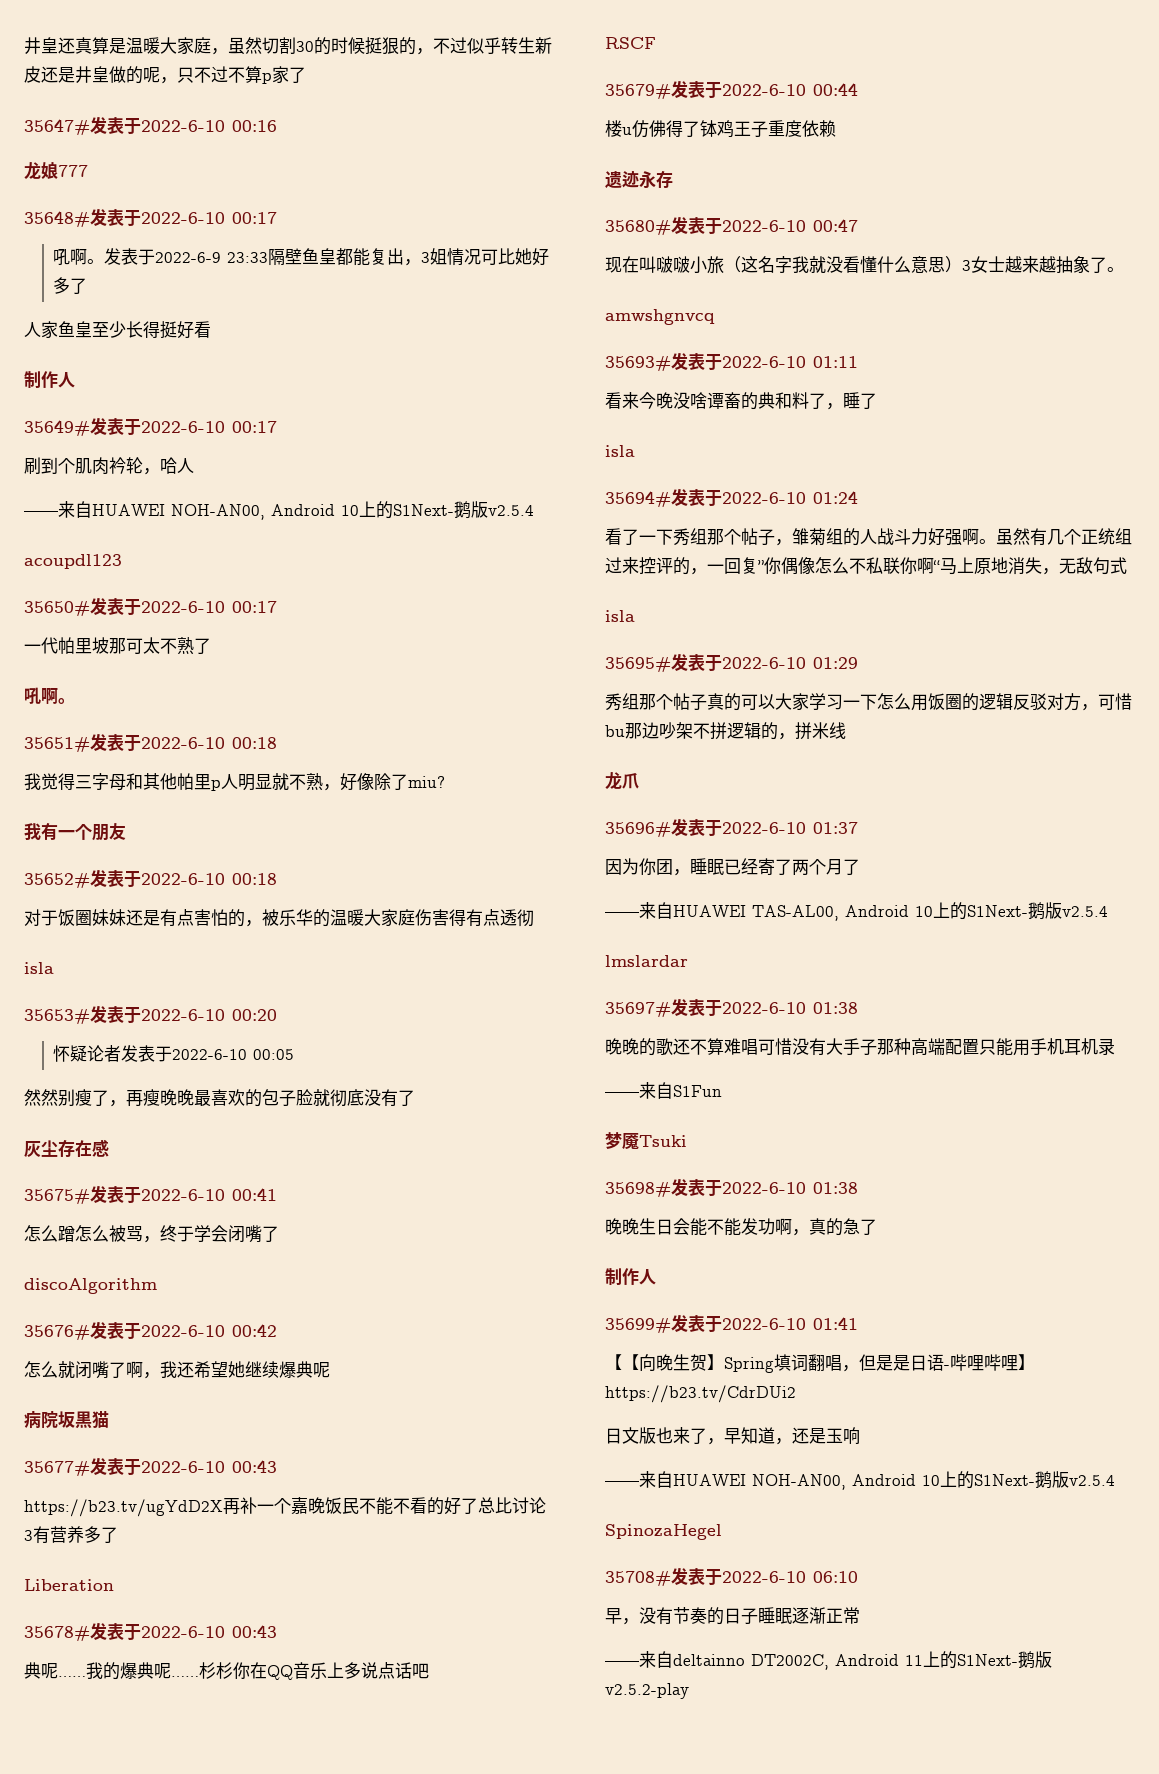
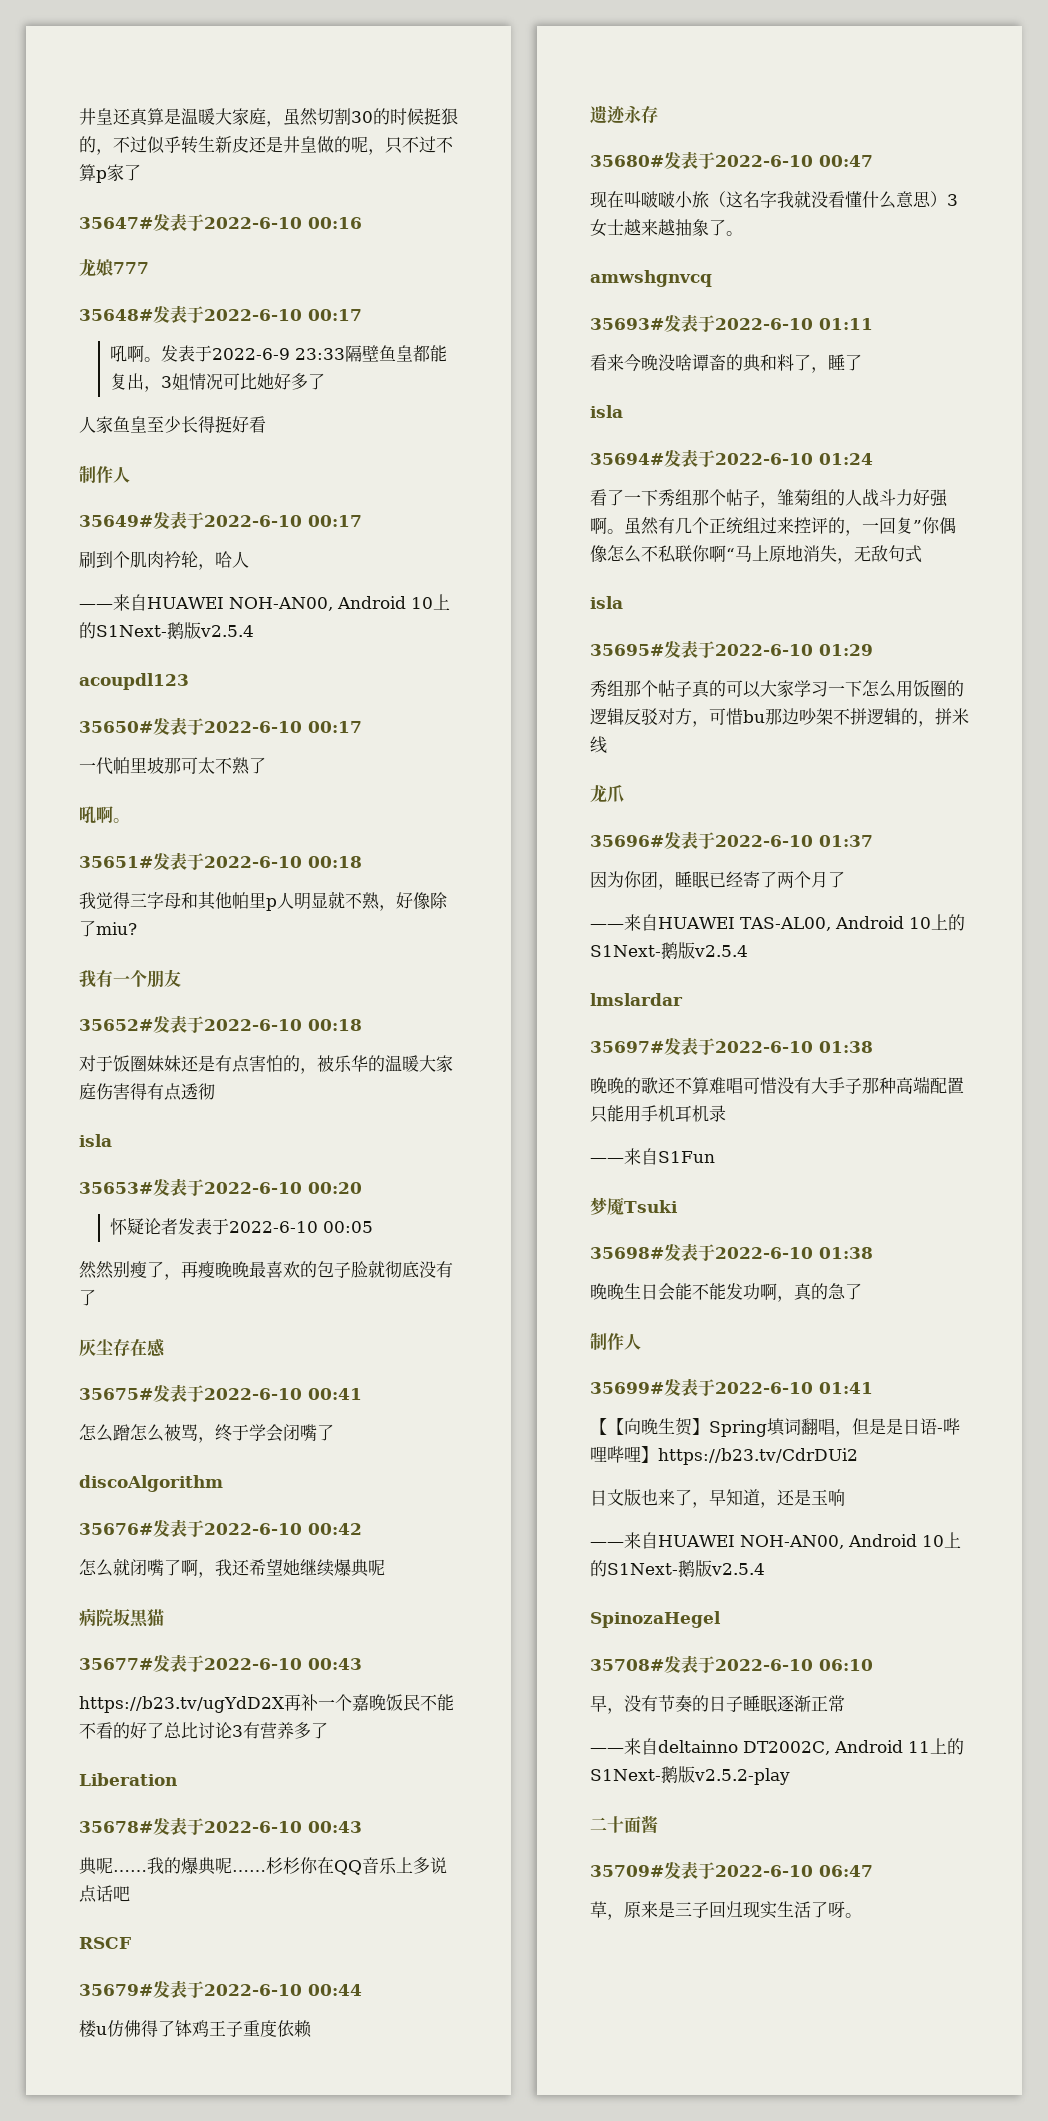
(689, 1691) none -> [590,1815,658,1834] [590,1861,873,1879] [590,1901,862,1920] // 二十面酱 // 35709#发表于2022-6-10 06:47 // 草，原来是三子回归现实生活了呀。

